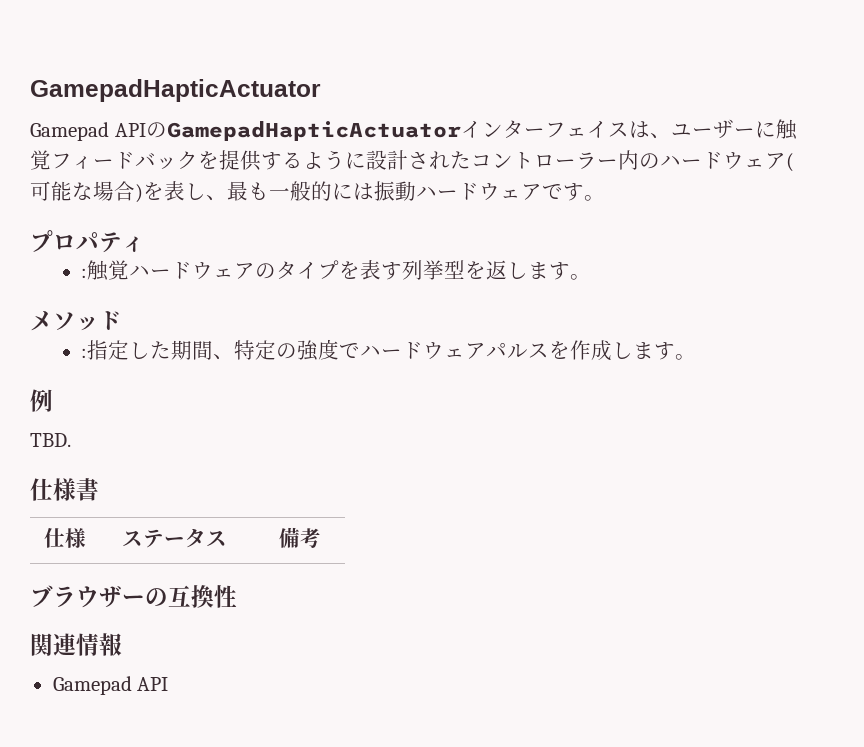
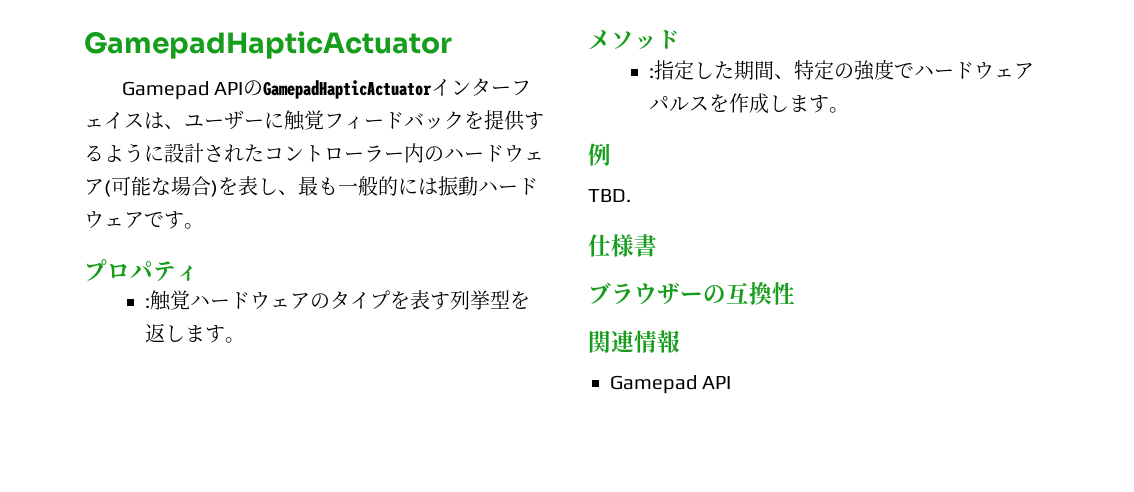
[44,527,87,548] [122,528,228,548] [279,527,322,548] // 仕様 | ステータス | 備考 -> (657, 245) none

